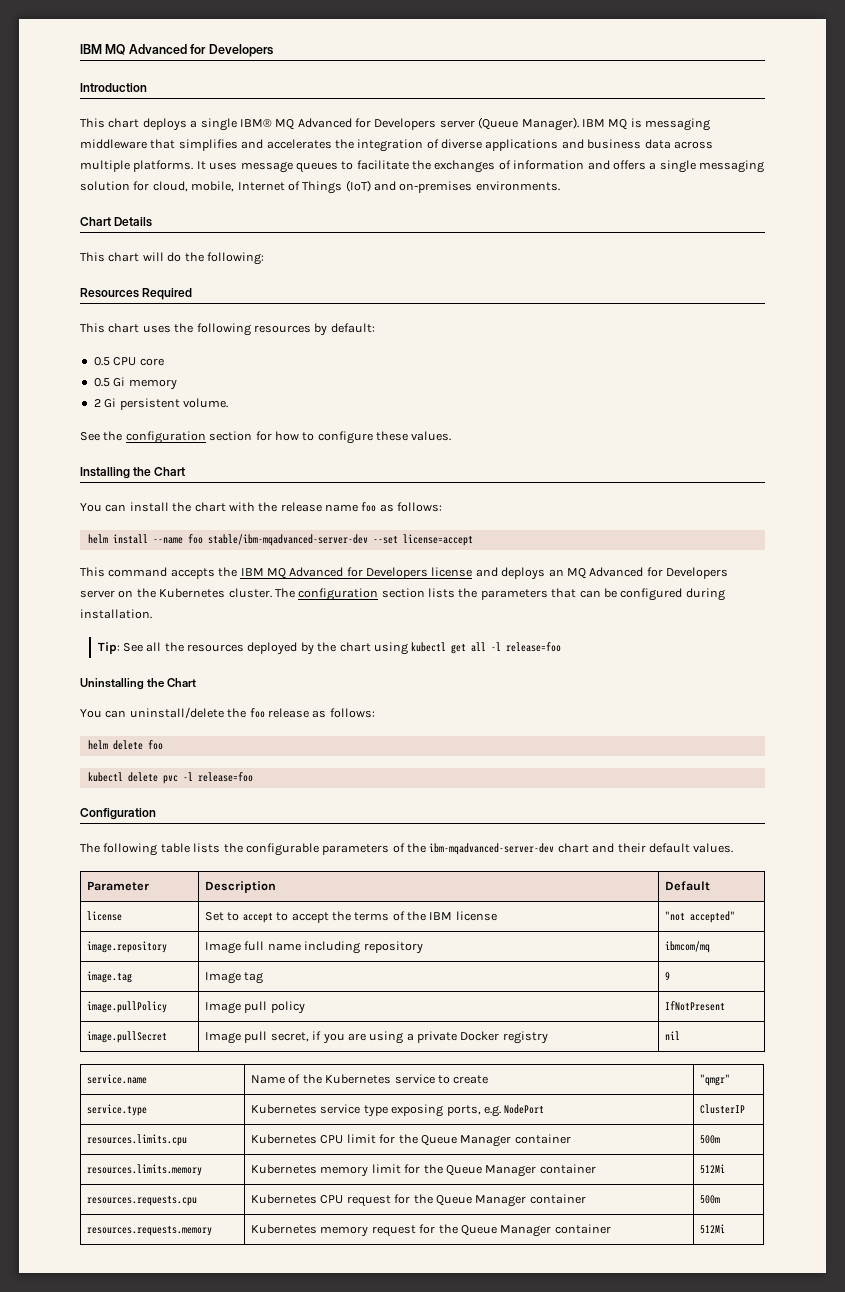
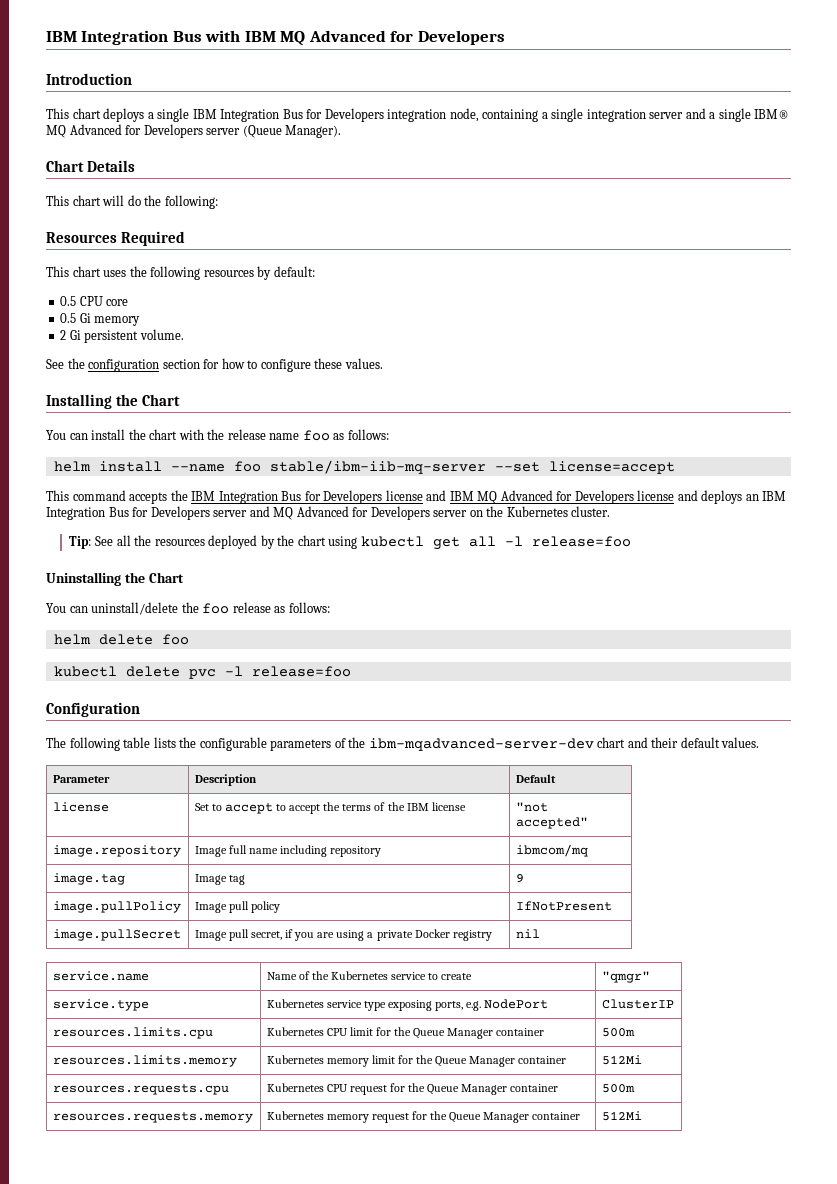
[80,44,102,54] IBM -> [46,30,276,45] IBM Integration Bus with IBM
(237, 124) none -> [192,108,751,122] IBM Integration Bus for Developers integration node, containing a single integration server and a single
[581,118,710,131] [80,139,713,152] [80,160,764,173] [80,180,560,194] IBM MQ is messaging middleware that simplifies and accelerates the integration of diverse applications and business data across multiple platforms. It uses message queues to facilitate the exchanges of information and offers a single messaging solution for cloud, mobile, Internet of Things (IoT) and on-premises environments. -> (342, 131) none
[207,534,368,546] stable/ibm-mqadvanced-server-dev -> [269,460,486,474] stable/ibm-iib-mq-server
(264, 572) none -> [218,490,474,504] Integration Bus for Developers license and IBM
(564, 573) none -> [762,491,787,501] [46,506,270,520] IBM Integration Bus for Developers server and
[274,588,725,601] [80,609,152,619] The configuration section lists the parameters that can be configured during installation. -> (611, 511) none

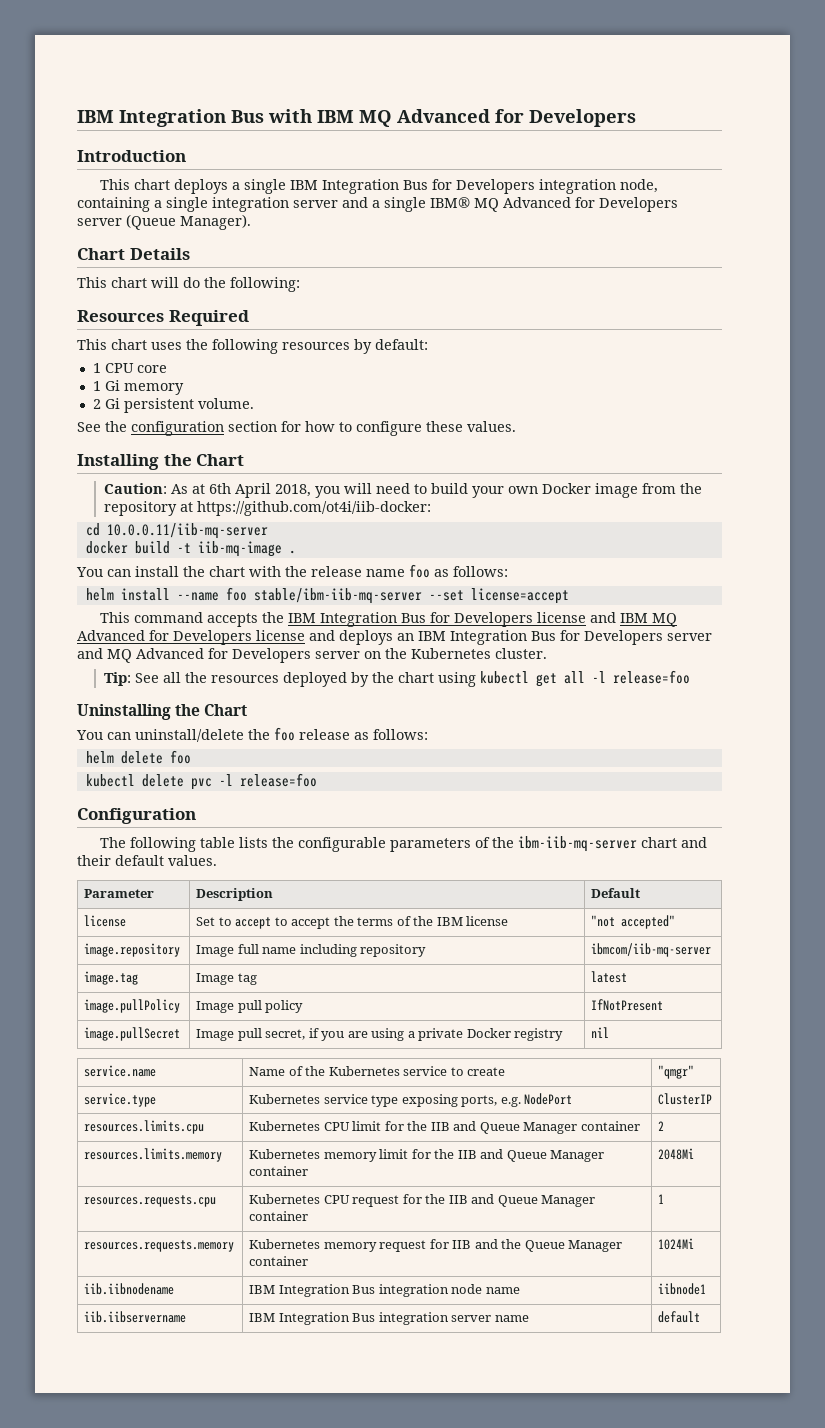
[60,296,77,306] 0.5 -> [92,363,101,373] 1
[60,313,77,323] 0.5 -> [92,381,101,391] 1
(181, 400) none -> [104,483,703,498] [104,501,432,516] [85,523,268,539] [85,541,296,557] // Caution: As at 6th April 2018, you will need to build your own Docker image from the repository at https://github.com/ot4i/iib-docker: // cd 10.0.0.11/iib-mq-server // docker build -t iib-mq-image .
[368,738,594,751] ibm-mqadvanced-server-dev -> [518,836,638,852] ibm-iib-mq-server
[515,844,588,857] ibmcom/mq -> [591,943,712,957] ibmcom/iib-mq-server
[515,874,524,883] 9 -> [591,971,628,983] latest
[413,1028,545,1039] [601,1028,635,1037] Queue Manager container | 500m -> [430,1121,640,1134] [658,1121,665,1131] IIB and Queue Manager container | 2
[435,1056,567,1067] [601,1055,642,1065] Queue Manager container | 512Mi -> [457,1149,605,1162] [249,1166,309,1176] [658,1148,695,1160] IIB and Queue Manager container | 2048Mi
[427,1084,559,1095] [601,1084,635,1093] Queue Manager container | 500m -> [448,1194,596,1207] [249,1211,309,1221] [658,1194,665,1204] IIB and Queue Manager container | 1
[430,1111,581,1123] [601,1111,642,1121] the Queue Manager container | 512Mi -> [452,1239,623,1252] [249,1256,309,1266] [658,1238,695,1250] [84,1283,175,1295] [249,1284,520,1297] [658,1283,707,1295] [84,1311,187,1323] [249,1312,529,1325] [658,1311,701,1323] IIB and the Queue Manager container | 1024Mi // iib.iibnodename | IBM Integration Bus integration node name | iibnode1 // iib.iibservername | IBM Integration Bus integration server name | default

